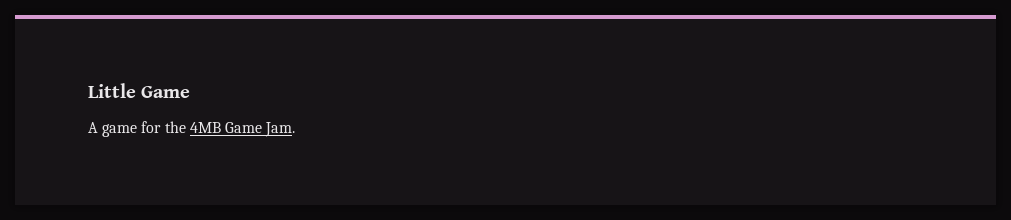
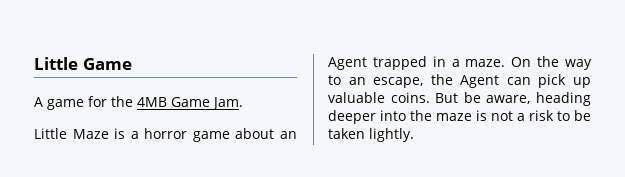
(296, 129) none -> [34,128,297,142] [328,56,592,70] [328,74,591,88] [328,92,591,106] [328,110,591,124] [328,128,414,142] // Little Maze is a horror game about an Agent trapped in a maze. On the way to an escape, the Agent can pick up valuable coins. But be aware, heading deeper into the maze is not a risk to be taken lightly.

